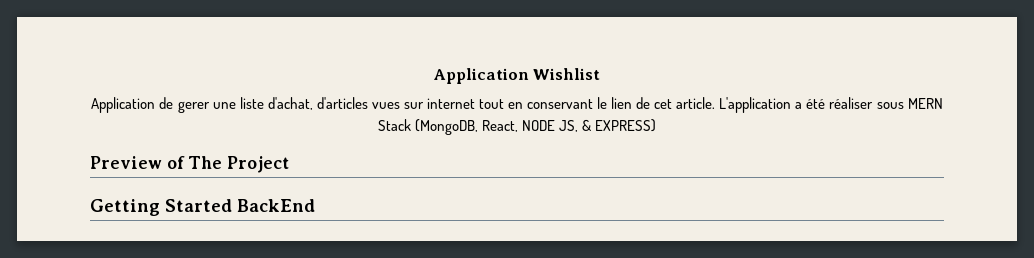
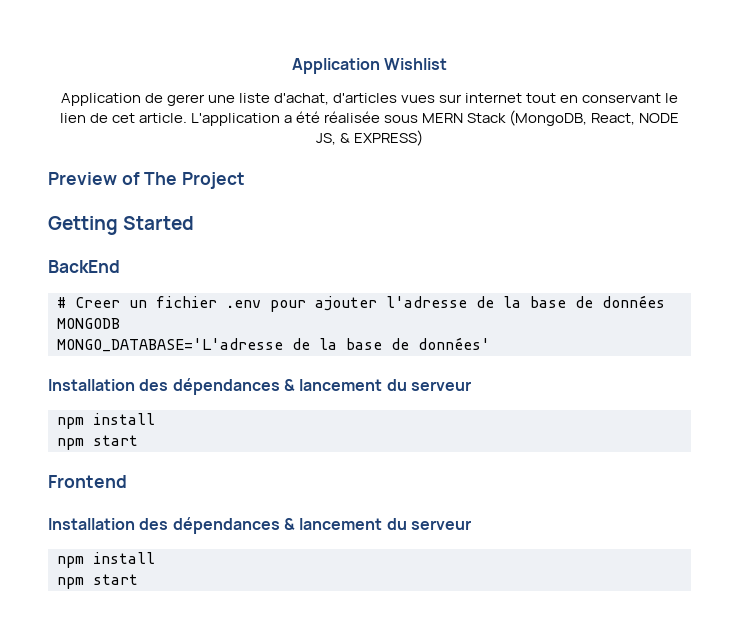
[829,97,874,109] réaliser -> [324,111,381,123] réalisée
(232, 205) none -> (195, 223) //
(315, 205) none -> [57,295,665,312] [57,318,120,329] [57,337,490,352] [48,378,471,395] [57,413,155,429] [57,435,138,450] [48,475,127,488] [48,517,471,534] [57,552,155,568] [57,574,138,589] // # Creer un fichier .env pour ajouter l'adresse de la base de données MONGODB // MONGO_DATABASE='L'adresse de la base de données' // Installation des dépendances & lancement du serveur // npm install // npm start // Frontend // Installation des dépendances & lancement du serveur // npm install // npm start

